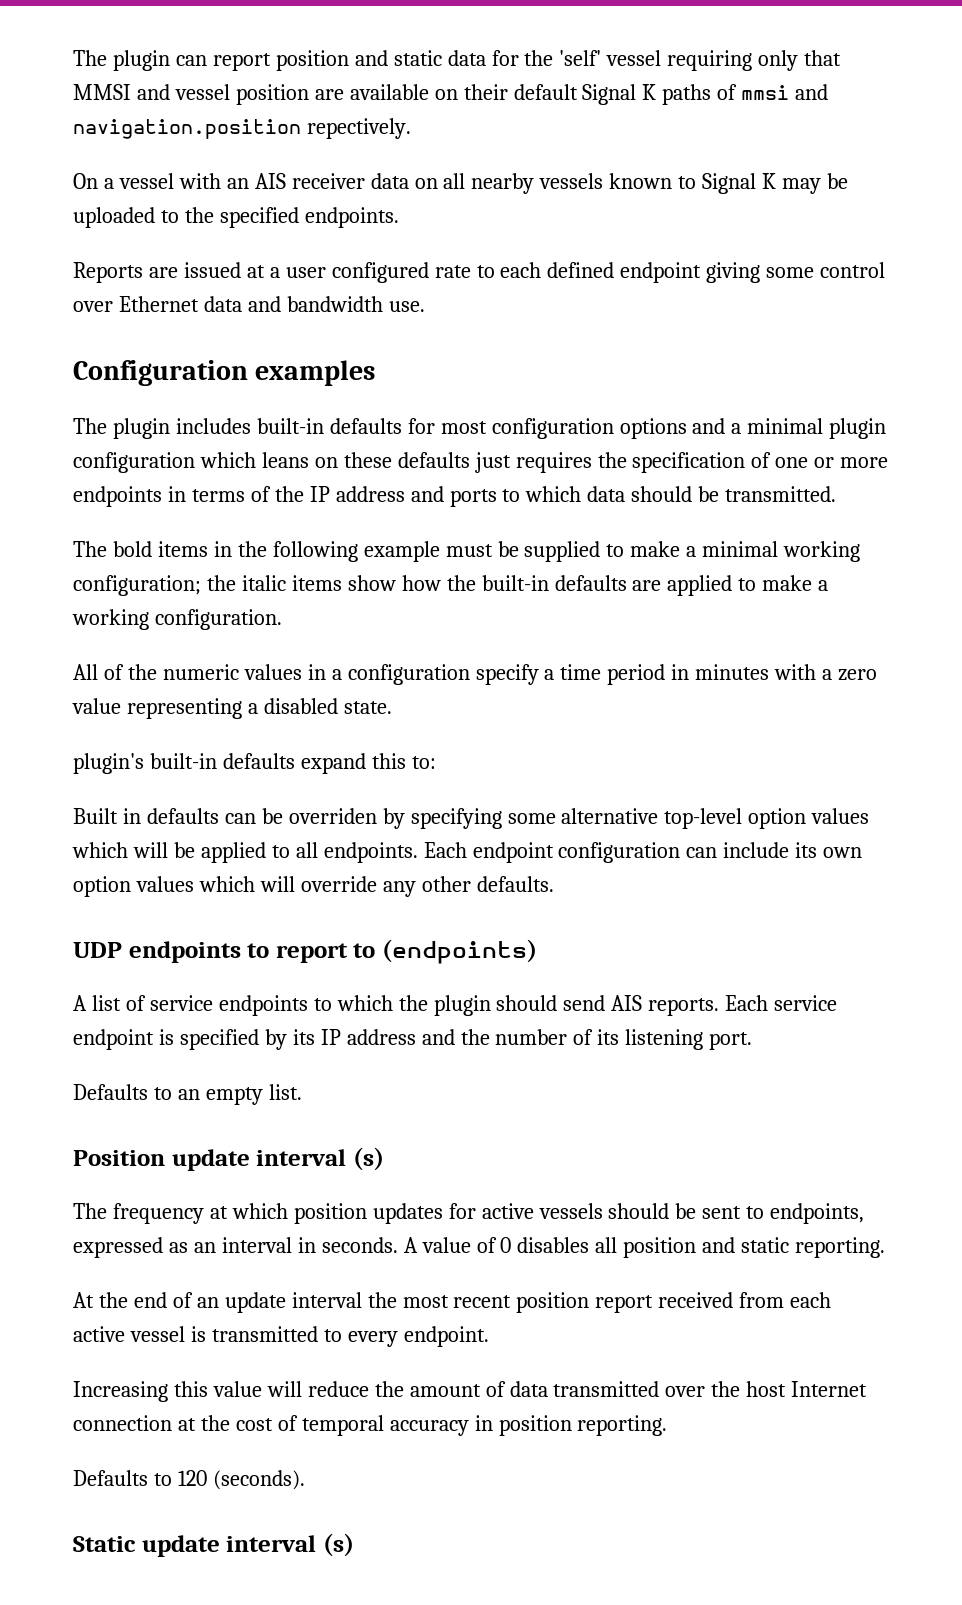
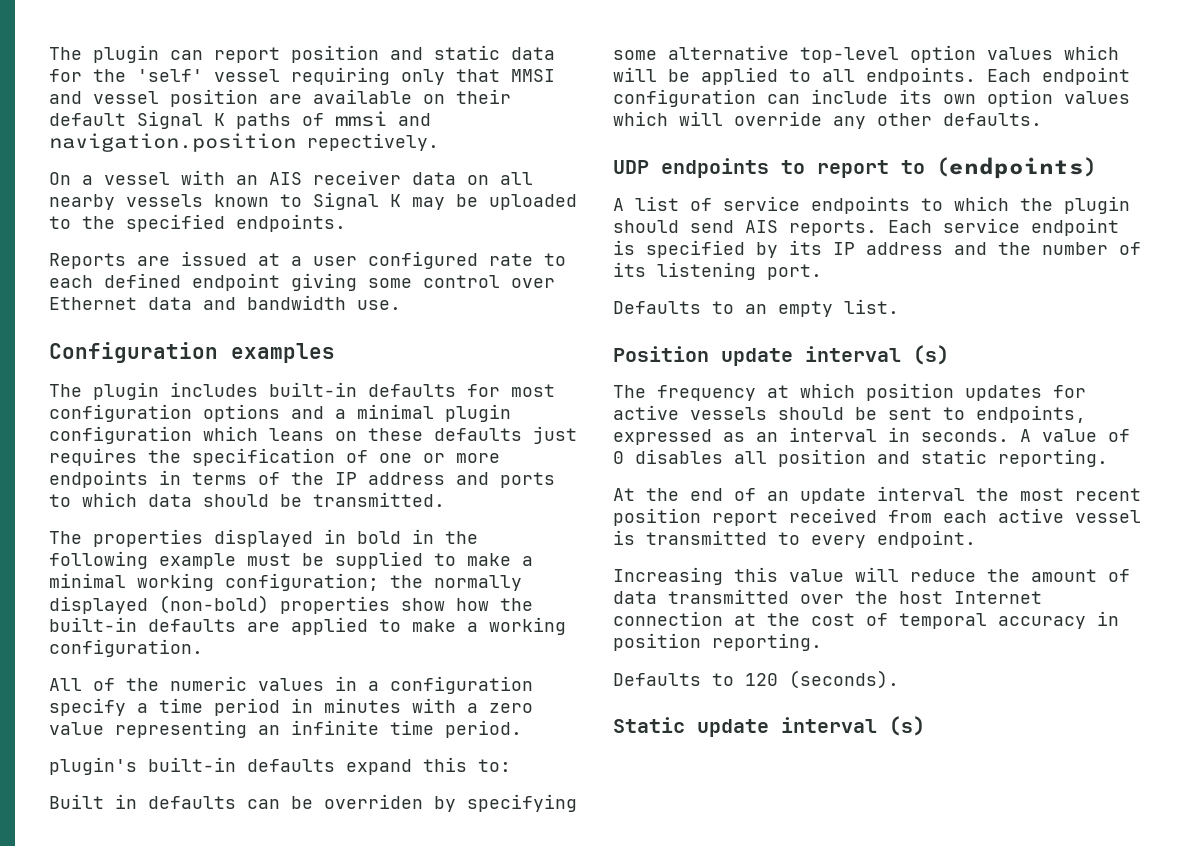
[112,541,208,557] bold items -> [93,529,401,547] properties displayed in bold
[241,575,342,591] italic items -> [434,575,522,591] [49,595,390,614] normally displayed (non-bold) properties
[247,698,392,714] a disabled state. -> [258,720,522,738] an infinite time period.

